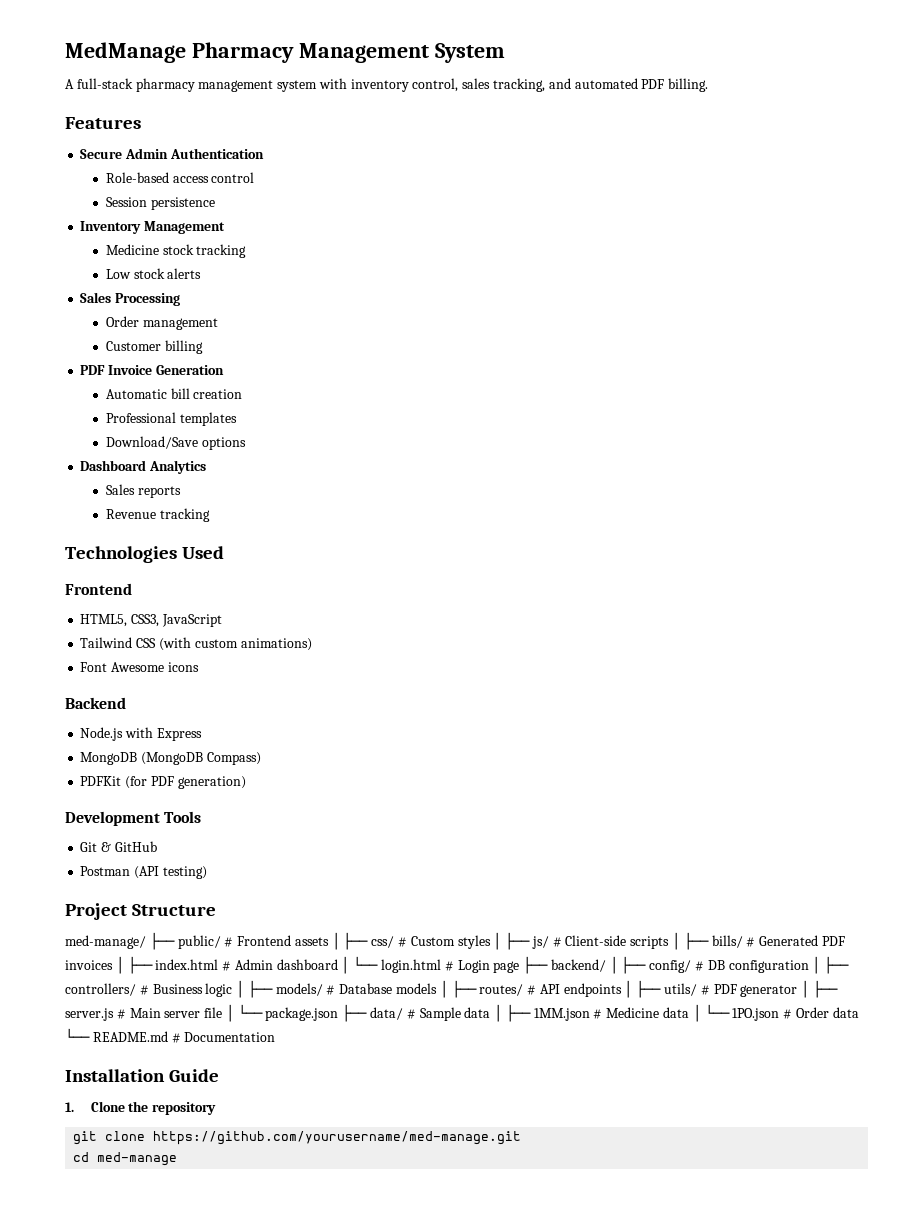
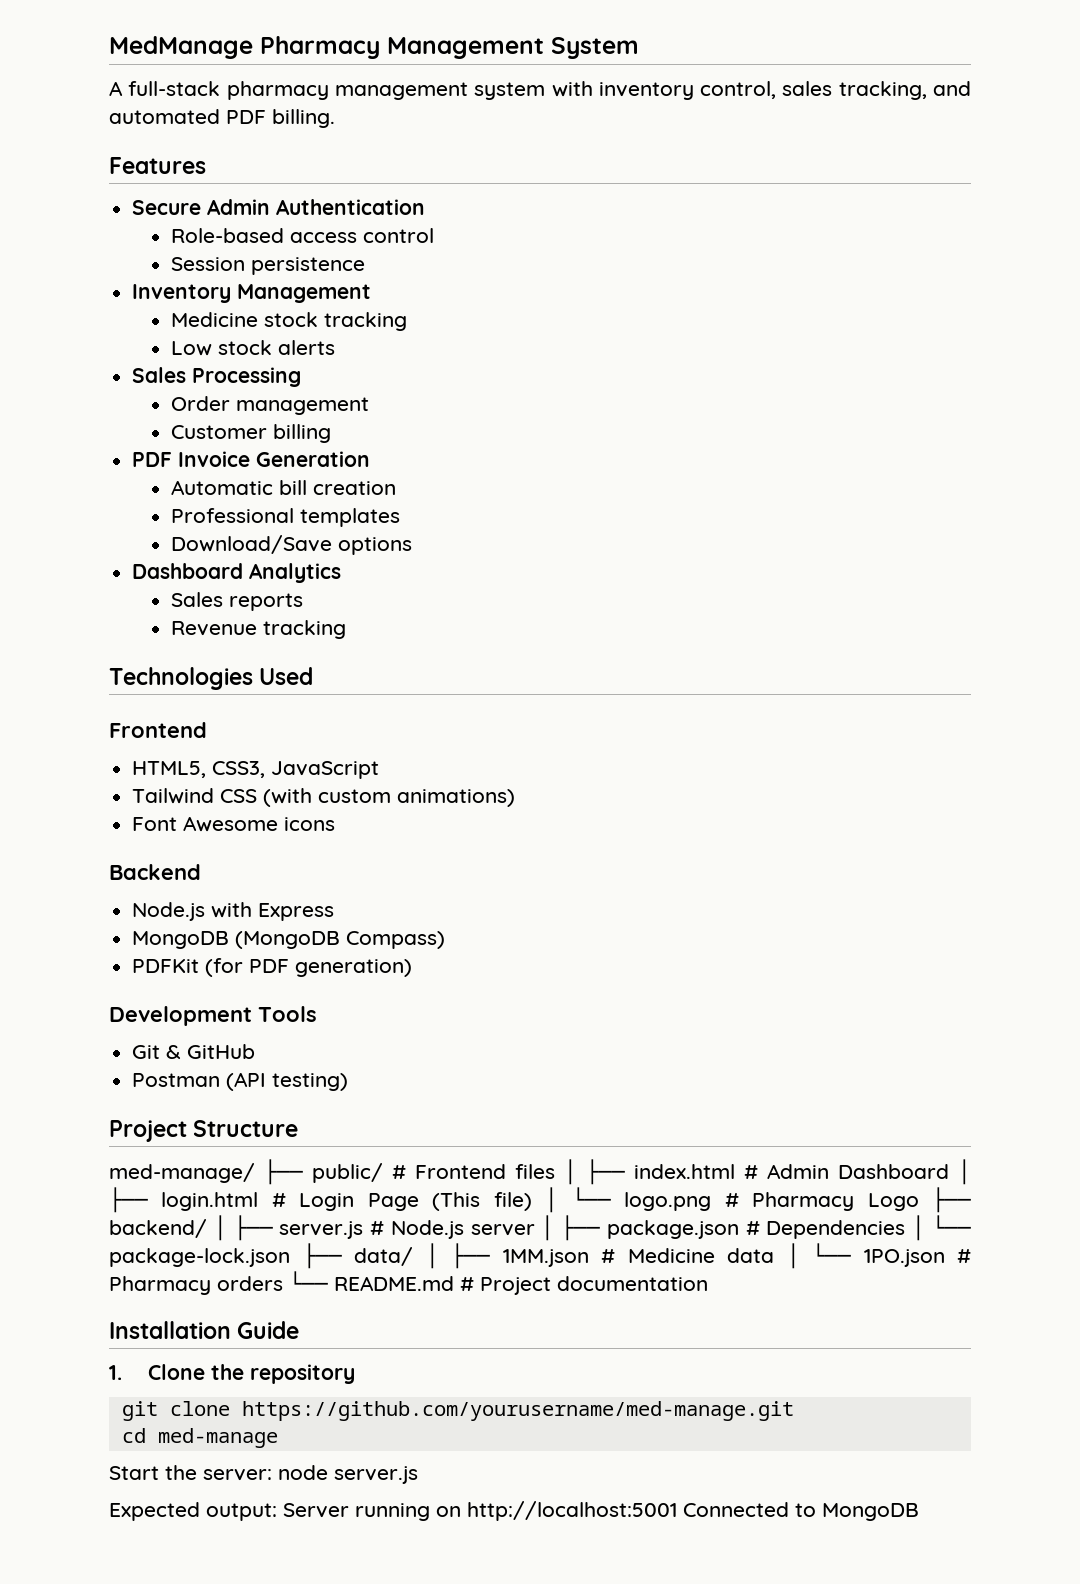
[294,932,845,950] [65,960,113,970] assets │ ├── css/ # Custom styles │ ├── js/ # Client-side scripts │ ├── bills/ # Generated PDF invoices -> [515,1164,555,1179] files
[276,956,850,974] [65,980,838,998] [65,1004,339,1022] dashboard │ └── login.html # Login page ├── backend/ │ ├── config/ # DB configuration │ ├── controllers/ # Business logic │ ├── models/ # Database models │ ├── routes/ # API endpoints │ ├── utils/ # PDF generator │ ├── server.js # Main server file │ └── package.json -> [838,1159,971,1185] [109,1187,971,1213] [109,1215,971,1241] [109,1248,290,1267] Dashboard │ ├── login.html # Login Page (This file) │ └── logo.png # Pharmacy Logo ├── backend/ │ ├── server.js # Node.js server │ ├── package.json # Dependencies │ └── package-lock.json
[406,1007,491,1021] # Sample data -> (413, 1256) none
[795,1007,859,1018] Order data -> [109,1276,283,1295] Pharmacy orders
[184,1032,276,1042] Documentation -> [480,1276,708,1295] Project documentation
(178, 1159) none -> [109,1465,418,1484] [109,1501,919,1521] // Start the server: node server.js // Expected output: Server running on http://localhost:5001 Connected to MongoDB

